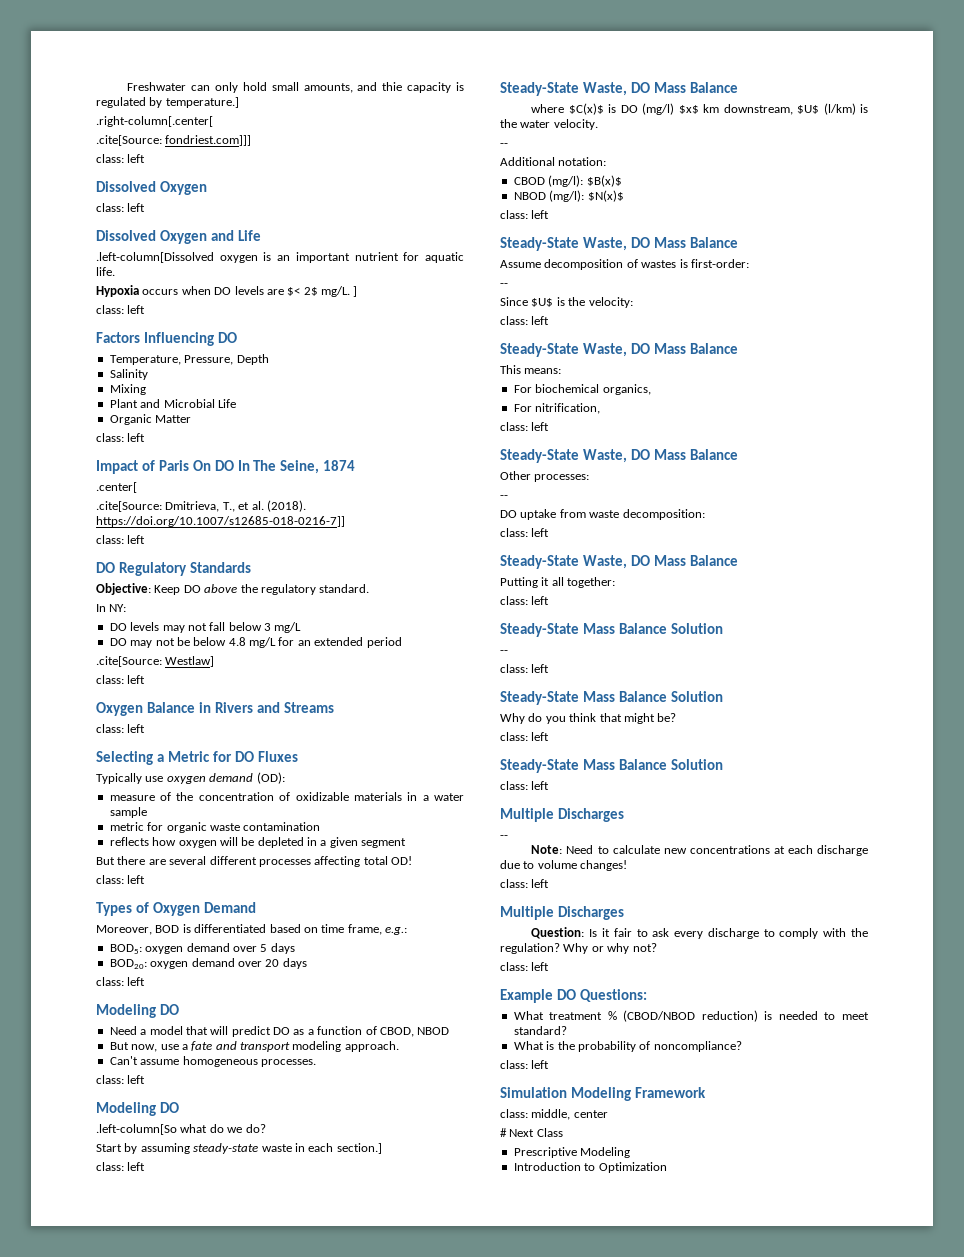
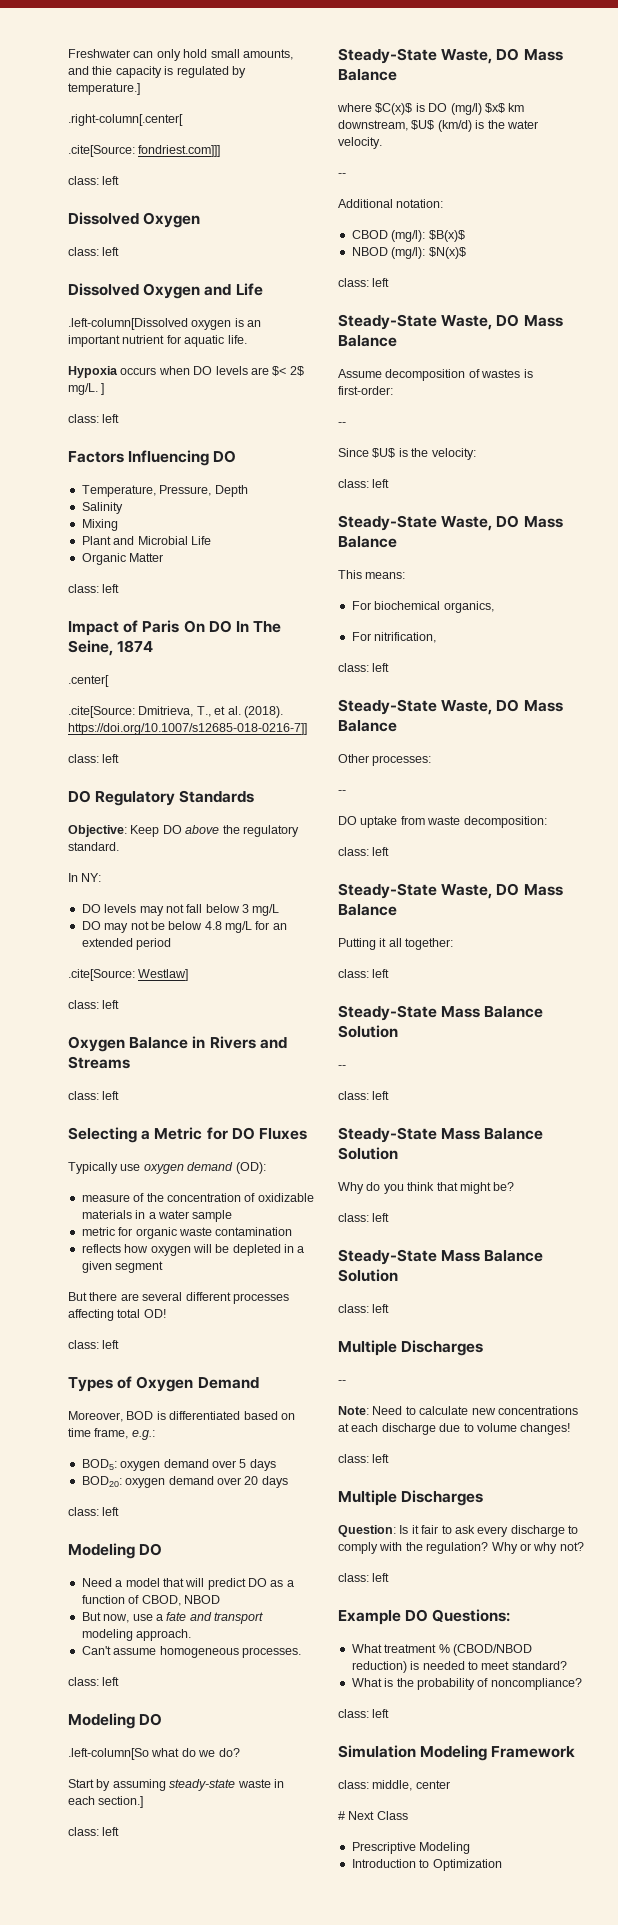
[823,103,856,115] (l/km) -> [437,120,472,132] (km/d)

